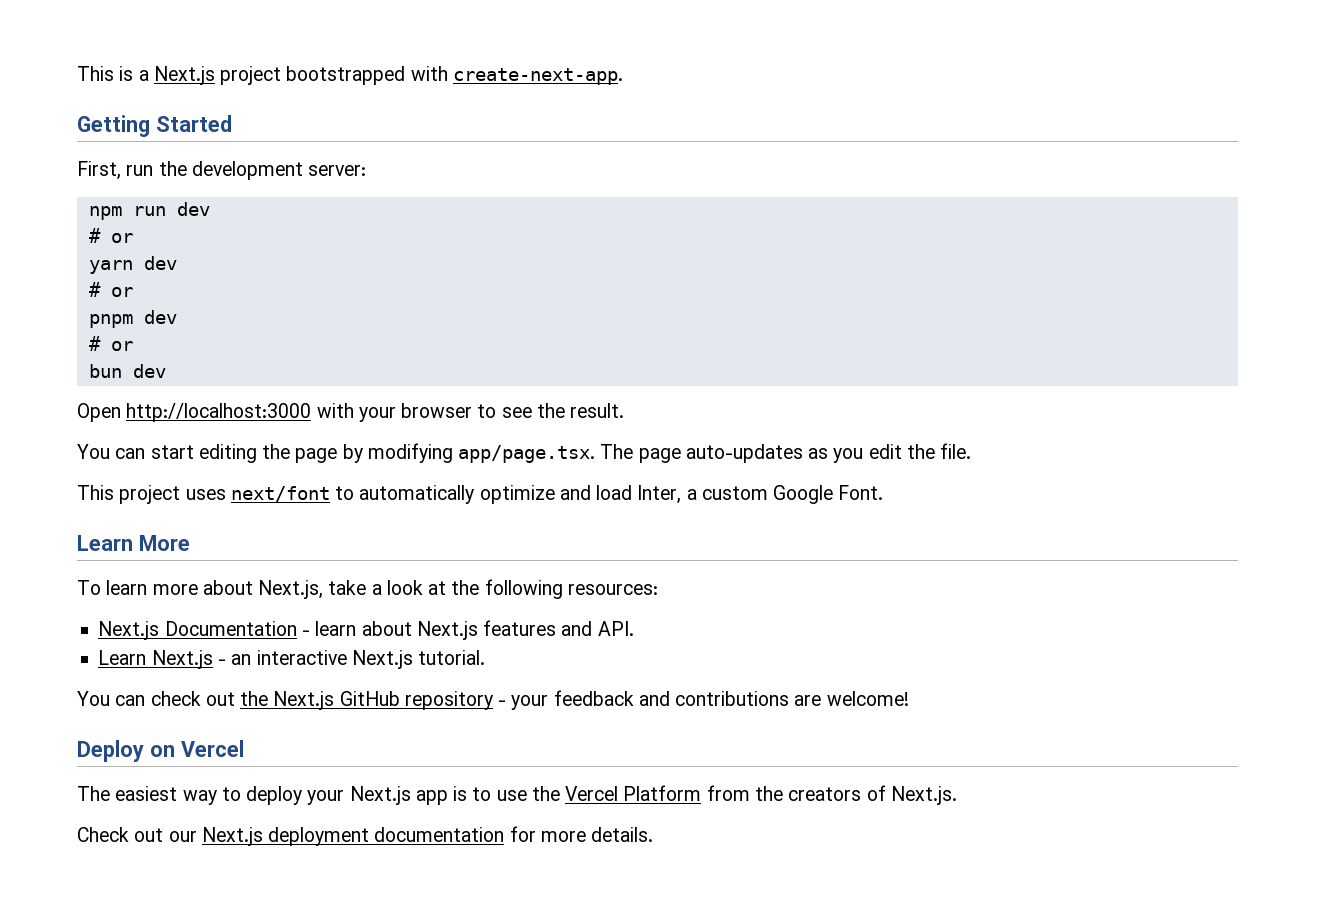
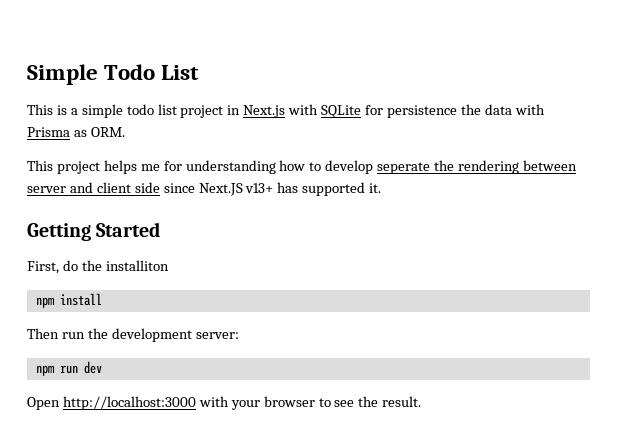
[77,66,623,85] [77,115,232,137] [77,161,121,180] This is a Next.js project bootstrapped with create-next-app. // Getting Started // First, -> [27,64,200,85] [27,104,545,118] [27,127,125,137] [27,160,577,174] [27,182,382,196] [27,222,161,241] [27,260,169,274] [35,293,102,308] [27,328,59,339] Simple Todo List // This is a simple todo list project in Next.js with SQLite for persistence the data with Prisma as ORM. // This project helps me for understanding how to develop seperate the rendering between server and client side since Next.JS v13+ has supported it. // Getting Started // First, do the installiton // npm install // Then
[88,228,133,243] [88,256,177,274] [88,282,133,297] [88,310,177,328] [88,336,133,351] [88,364,166,378] // # or // yarn dev // # or // pnpm dev // # or // bun dev -> (102, 367) none
[77,443,972,463] [77,485,884,504] [77,535,190,551] [77,579,658,599] [98,620,634,640] [98,650,486,669] [77,690,909,710] [77,740,244,762] [77,785,957,805] [77,826,654,846] // You can start editing the page by modifying app/page.tsx. The page auto-updates as you edit the file. // This project uses next/font to automatically optimize and load Inter, a custom Google Font. // Learn More // To learn more about Next.js, take a look at the following resources: // Next.js Documentation - learn about Next.js features and API. // Learn Next.js - an interactive Next.js tutorial. // You can check out the Next.js GitHub repository - your feedback and contributions are welcome! // Deploy on Vercel // The easiest way to deploy your Next.js app is to use the Vercel Platform from the creators of Next.js. // Check out our Next.js deployment documentation for more details. -> (422, 401) none

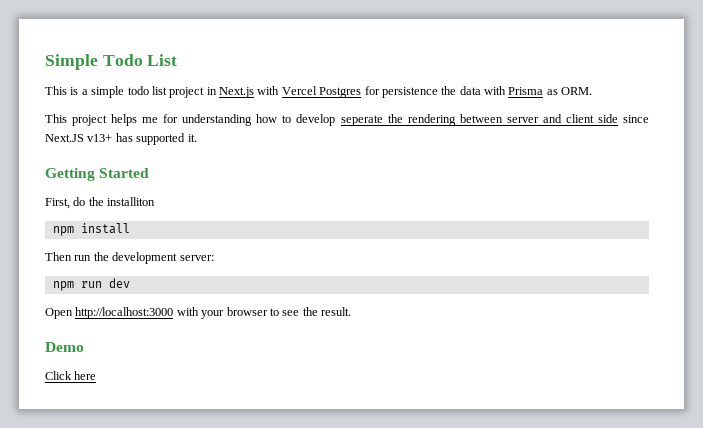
[321,105,362,118] SQLite -> [281,86,362,98] Vercel Postgres
(422, 401) none -> [45,342,84,352] [45,371,97,380] // Demo // Click here

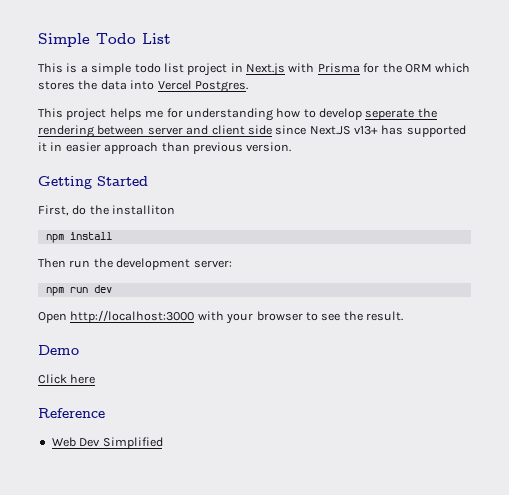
[281,86,593,98] Vercel Postgres for persistence the data with Prisma as ORM. -> [317,63,471,73] [38,80,248,93] Prisma for the ORM which stores the data into Vercel Postgres.
[187,134,197,142] it. -> [38,142,292,154] it in easier approach than previous version.
(97, 375) none -> [38,408,105,418] [51,437,163,449] // Reference // Web Dev Simplified

